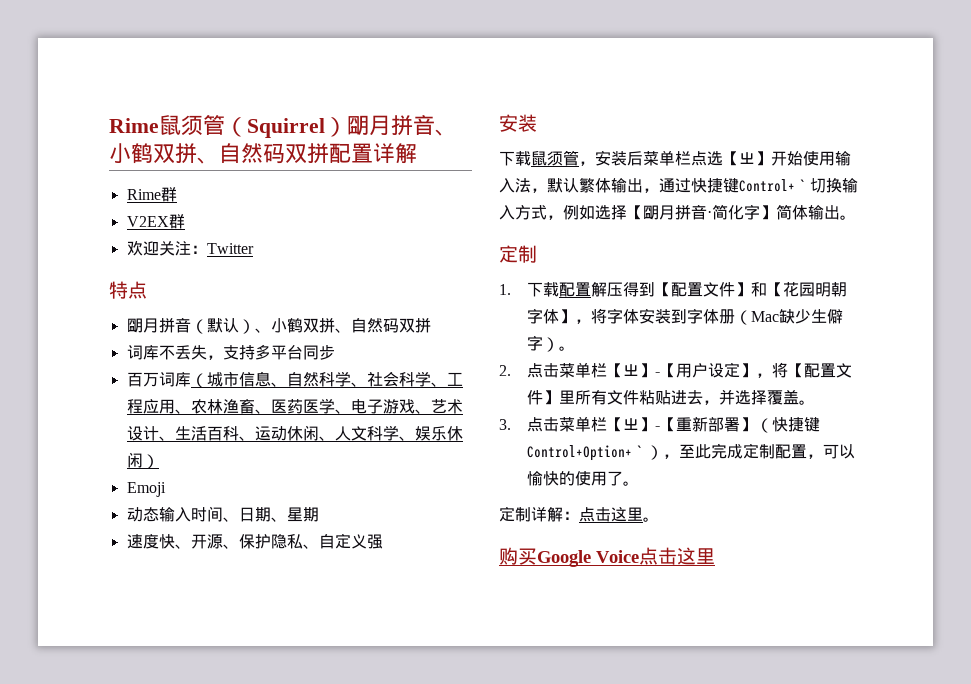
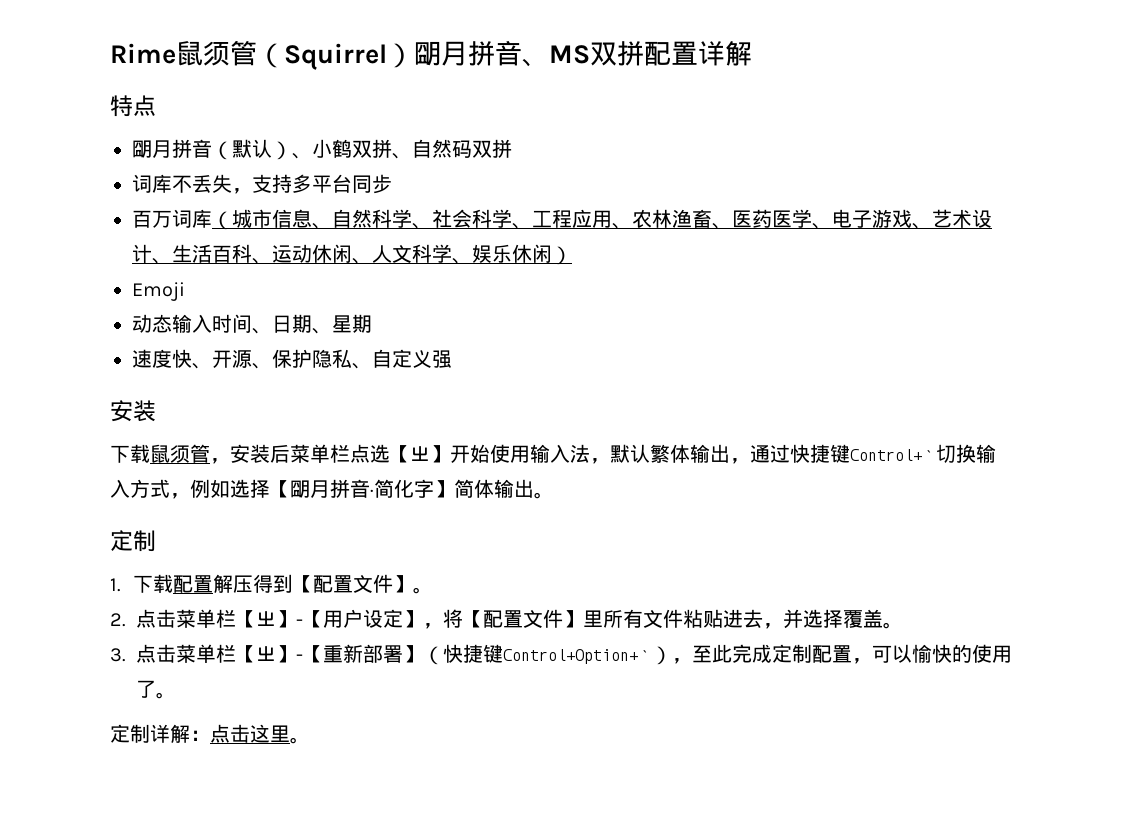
[109,143,285,164] 小鹤双拼、自然码 -> [549,45,590,64] MS
[126,187,177,202] [126,214,185,229] [126,240,254,256] // Rime群 // V2EX群 // 欢迎关注：Twitter -> (752, 53) none
[751,282,848,297] [527,308,844,325] [527,335,560,352] 和【花园明朝字体】，将字体安装到字体册（Mac缺少生僻字） -> (413, 584) none
[499,547,715,567] // 购买Google Voice点击这里 -> (310, 740) none

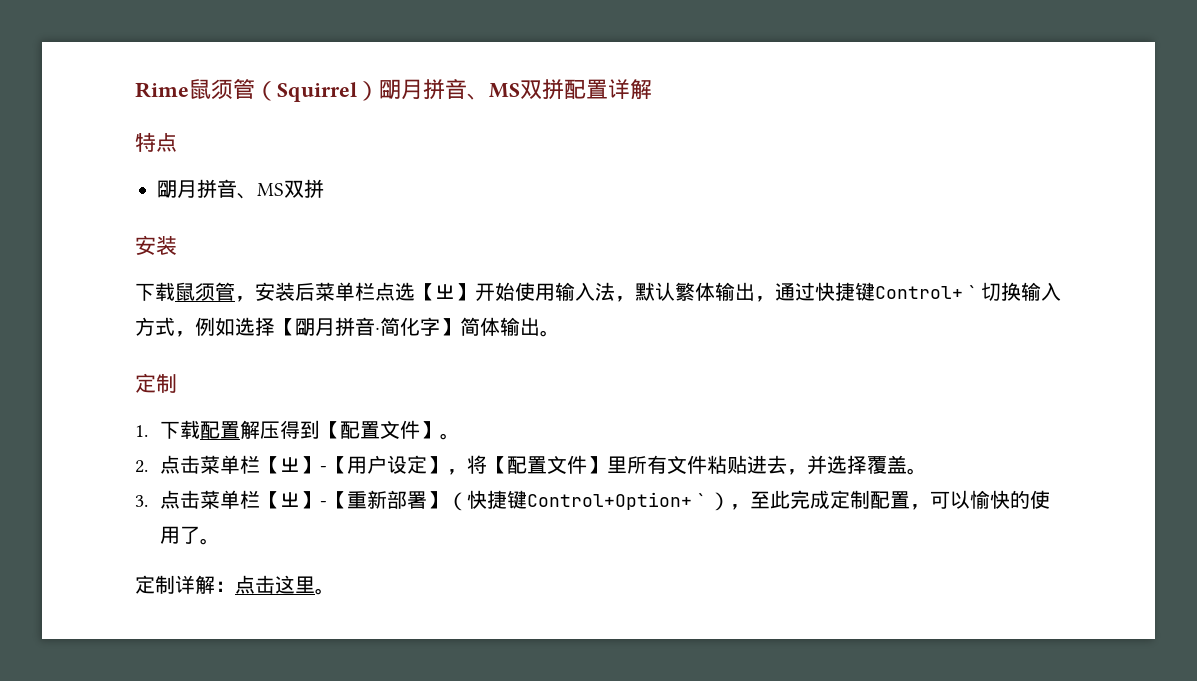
[212,139,512,160] [132,174,392,194] [132,209,992,230] [132,244,572,265] [132,282,185,301] [132,314,372,334] [132,349,452,369] （默认）、小鹤双拼、自然码双拼 // 词库不丢失，支持多平台同步 // 百万词库（城市信息、自然科学、社会科学、工程应用、农林渔畜、医药医学、电子游戏、艺术设计、生活百科、运动休闲、人文科学、娱乐休闲） // Emoji // 动态输入时间、日期、星期 // 速度快、开源、保护隐私、自定义强 -> [237,179,324,199] 、MS双拼

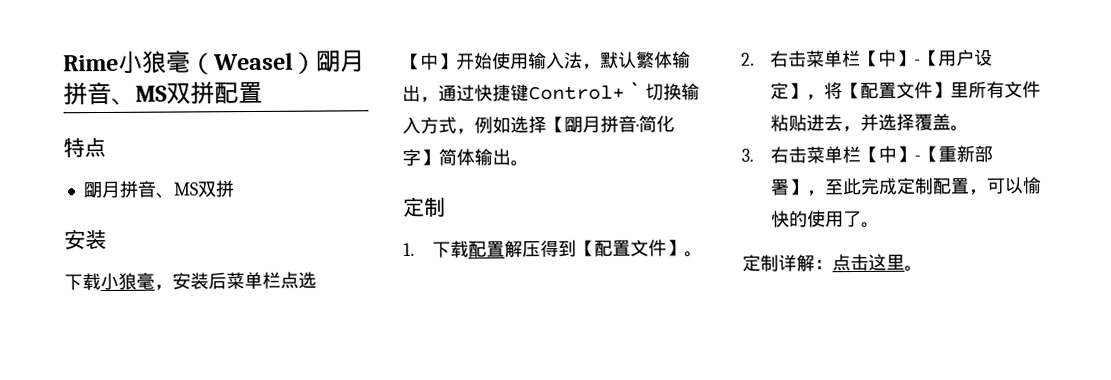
[189,79,357,102] 鼠须管（Squirrel -> [118,50,293,75] 小狼毫（Weasel
[608,79,652,100] 详解 -> (263, 92) none
[175,282,235,301] 鼠须管 -> [100,272,155,291] 小狼毫
[435,284,455,299] ㄓ -> [420,52,439,70] 中
[159,455,300,474] 点击菜单栏【ㄓ -> [770,49,898,68] 右击菜单栏【中
[159,490,300,509] 点击菜单栏【ㄓ -> [770,145,898,164] 右击菜单栏【中
[446,490,730,511] （快捷键Control+Option+｀） -> (809, 187) none

